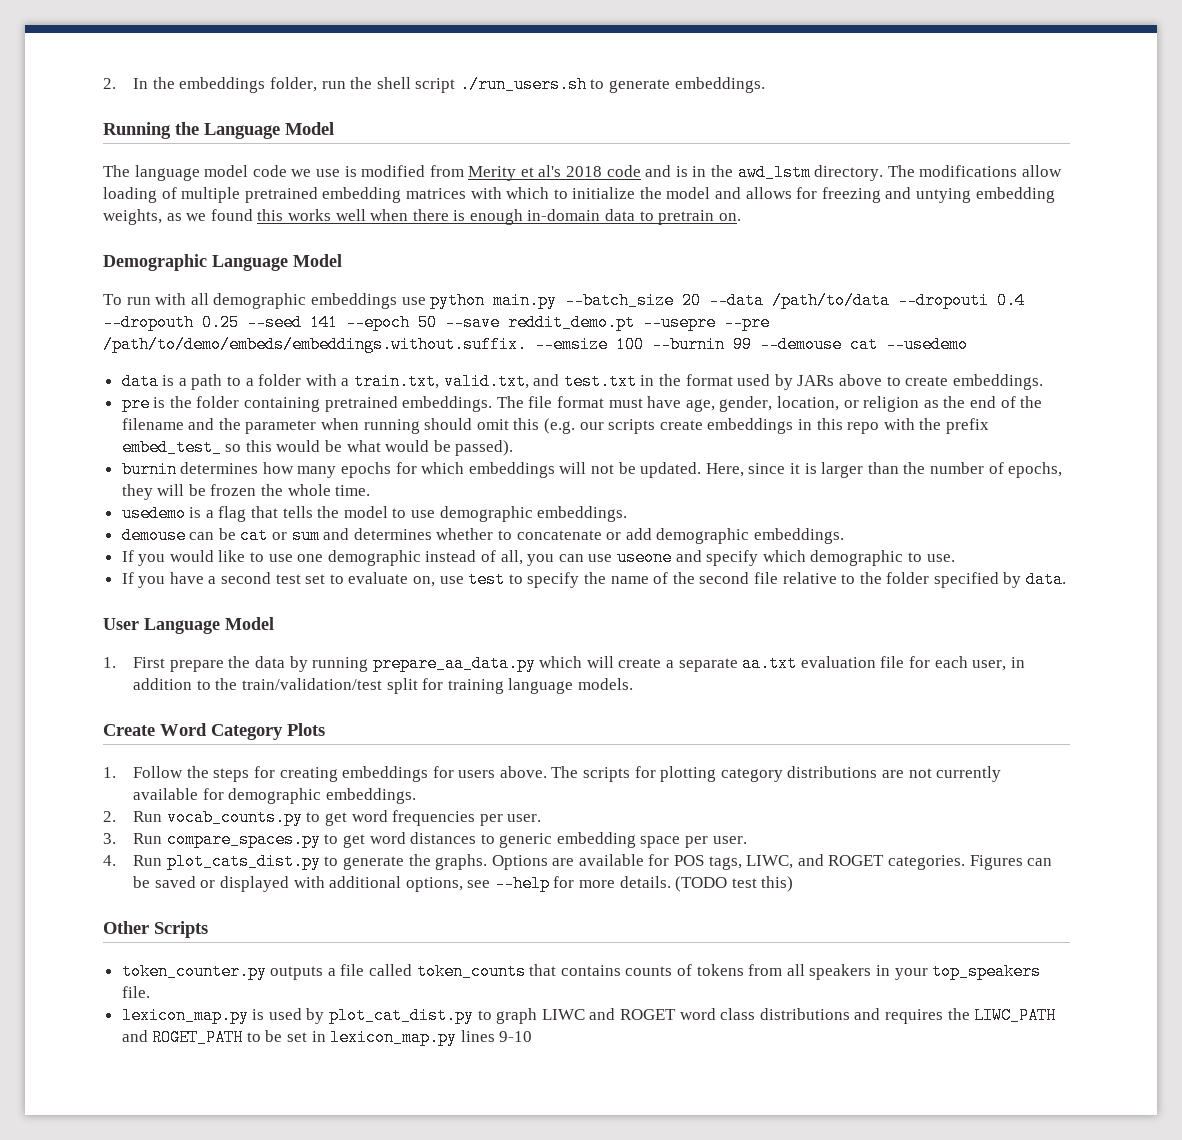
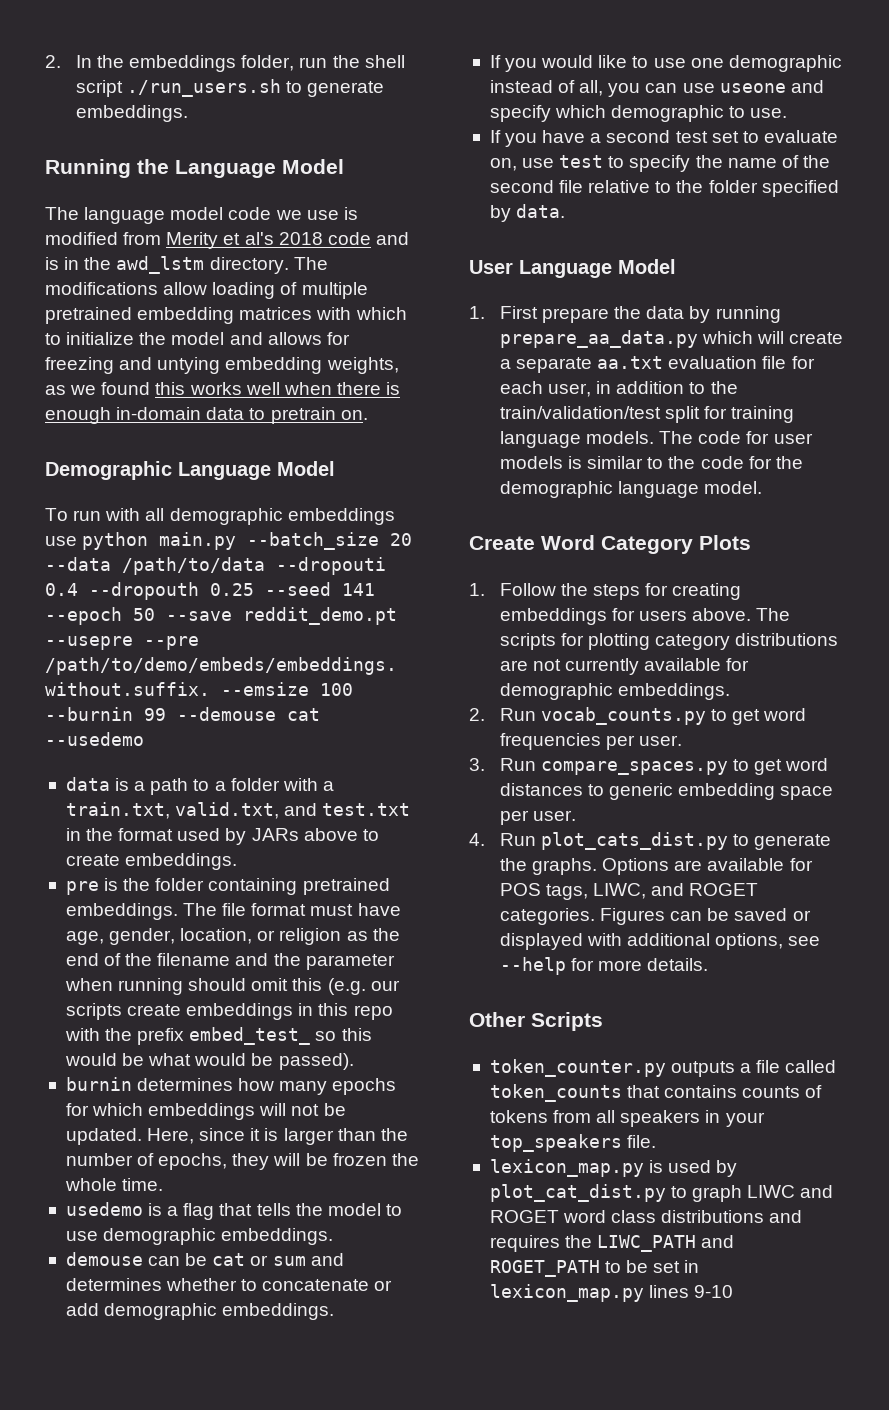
(633, 684) none -> [659,431,813,444] [499,456,803,469] [499,481,763,498] The code for user models is similar to the code for the demographic language model.
[675,876,794,892] (TODO test this) -> (709, 964) none

